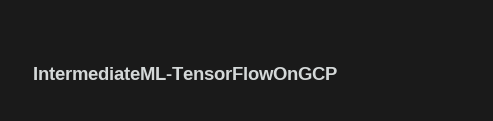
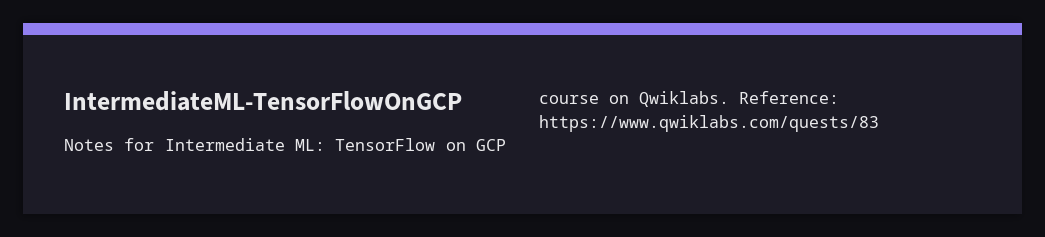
(337, 73) none -> [64,138,506,151] [539,91,839,107] [539,115,879,132] // Notes for Intermediate ML: TensorFlow on GCP course on Qwiklabs. Reference: https://www.qwiklabs.com/quests/83

